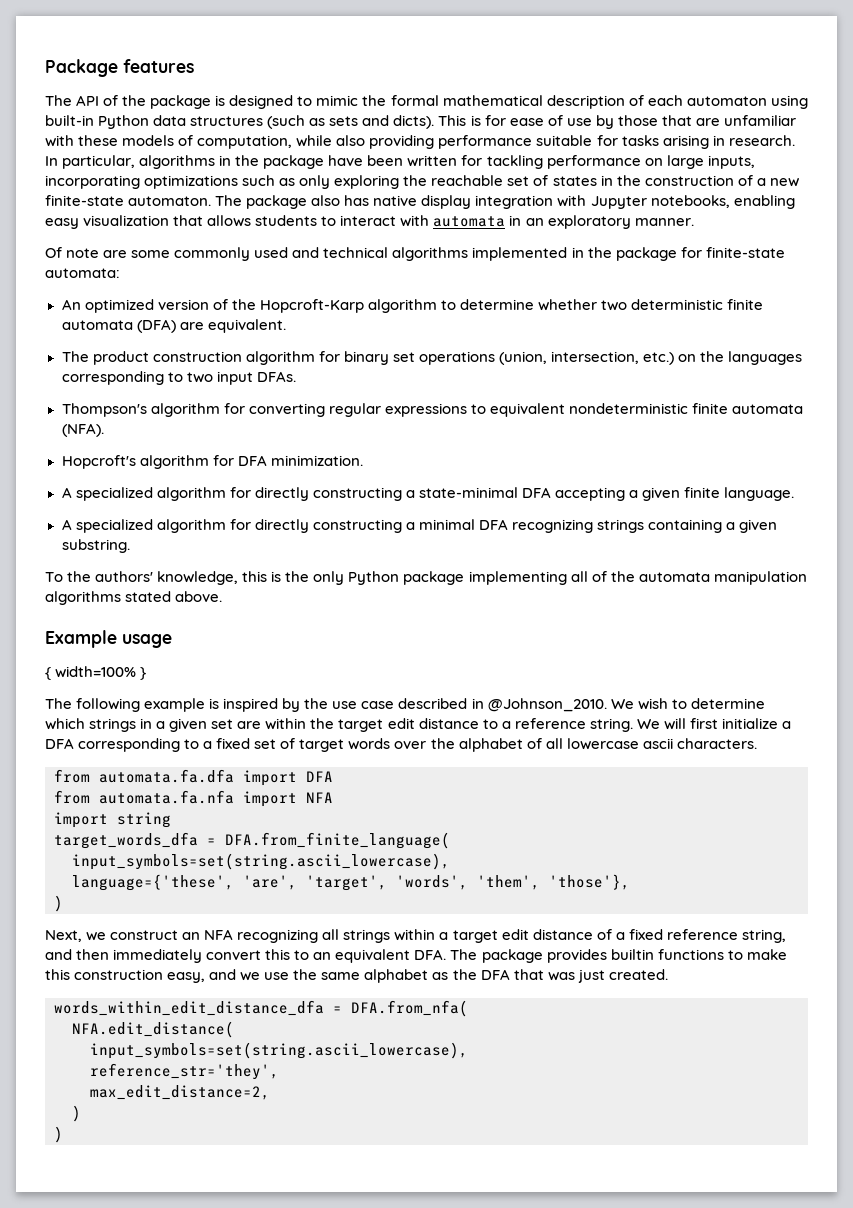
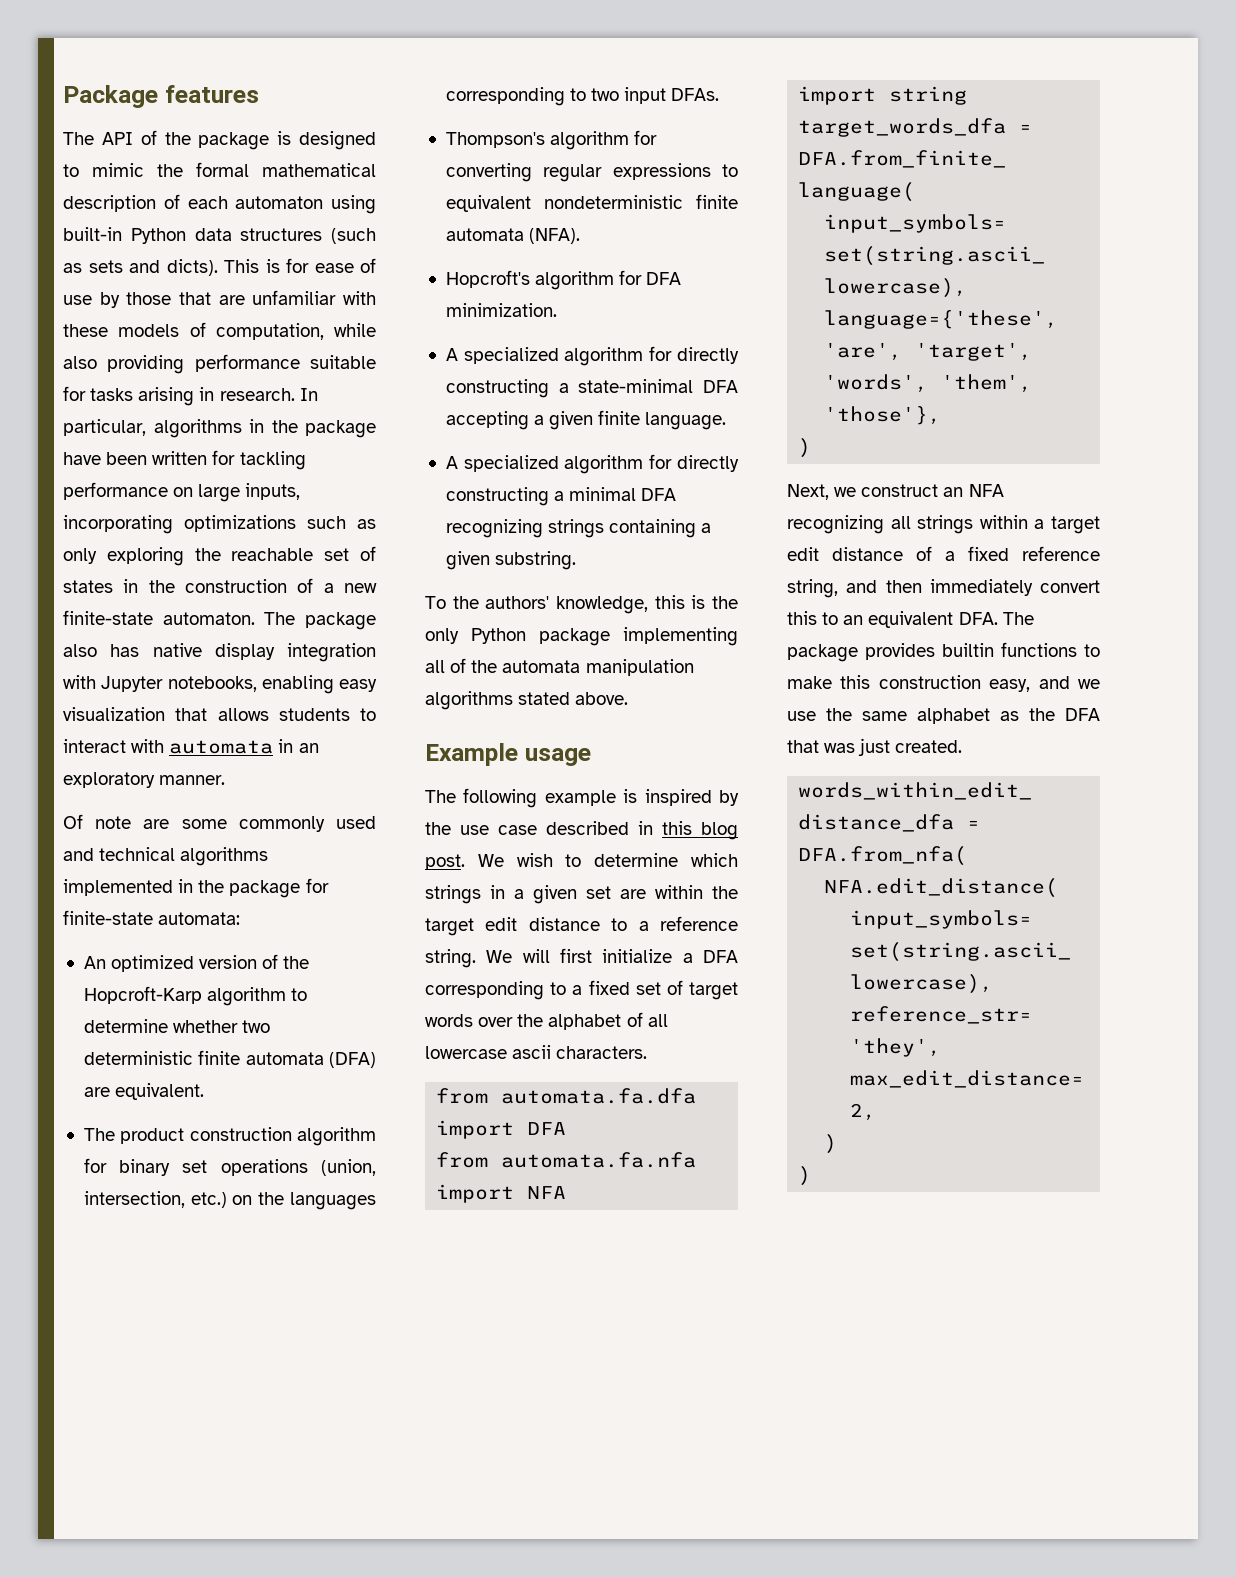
[45,666,147,680] // { width=100% } -> (591, 757) none
[487,698,607,712] @Johnson_2010. -> [662,821,738,840] [425,854,465,870] this blog post.

